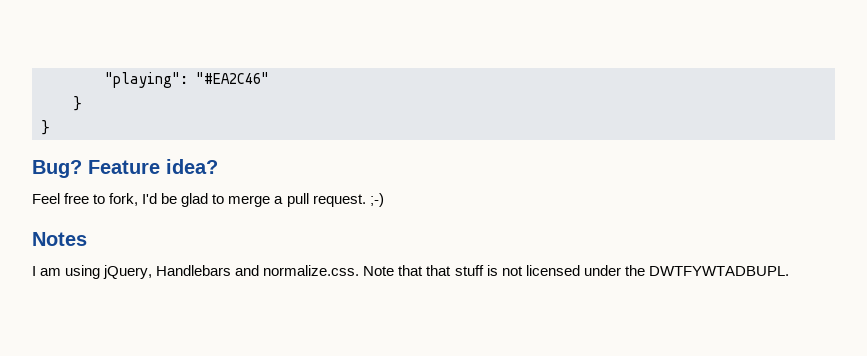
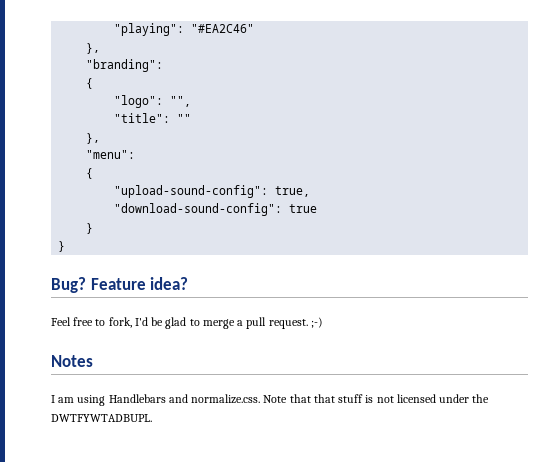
(269, 78) none -> [86,43,101,54] [86,59,164,72] [86,78,94,89] [114,95,192,108] [114,113,192,123] [86,133,101,144] [86,150,136,159] [86,168,94,179] [114,185,311,198] [114,203,318,216] // }, // "branding": // { // "logo": "", // "title": "" // }, // "menu": // { // "upload-sound-config": true, // "download-sound-config": true
[103,265,153,279] jQuery, -> (106, 400) none

